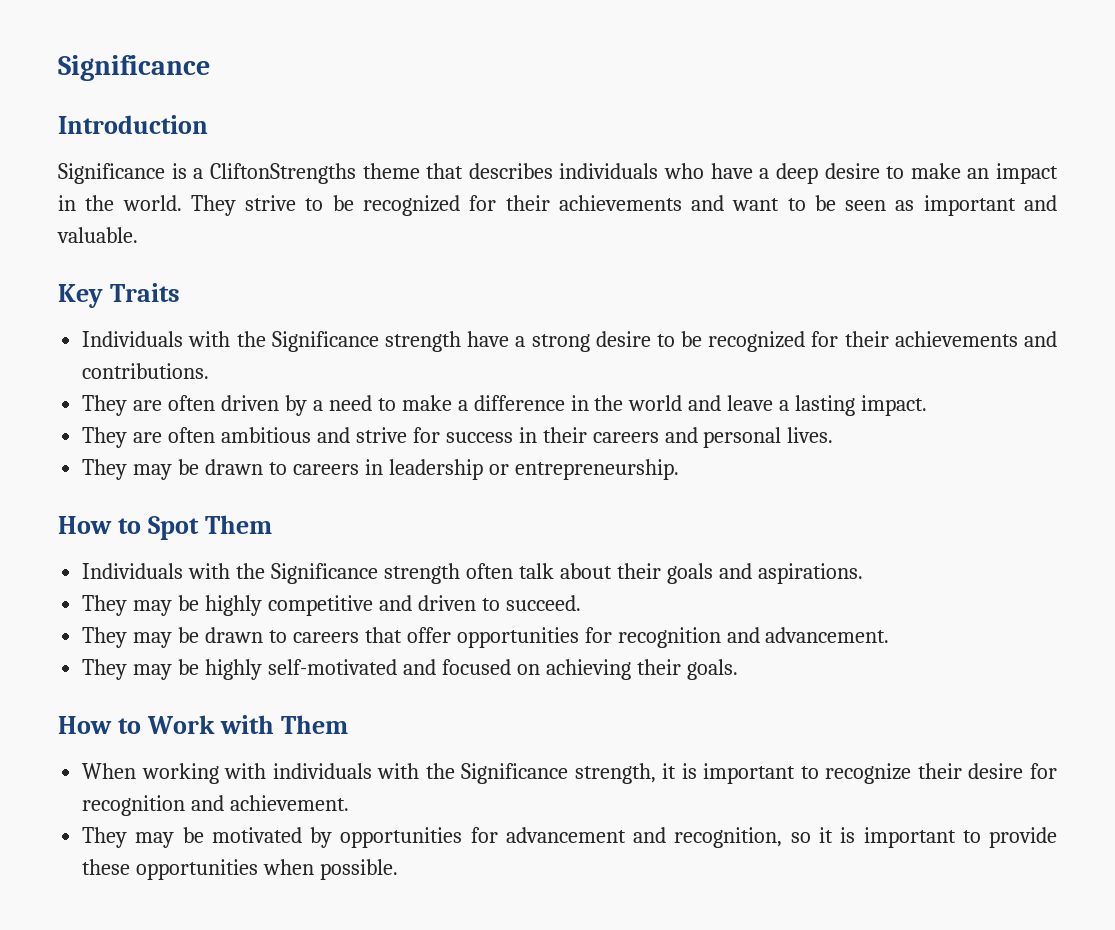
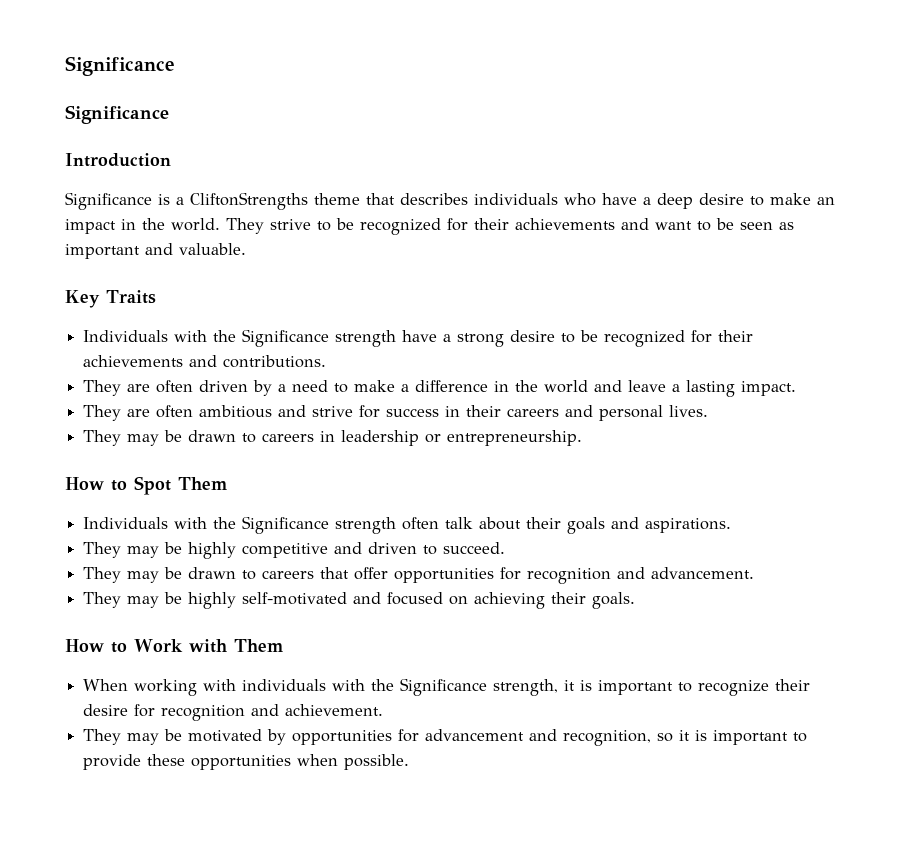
[58,55,210,81] Significance -> [65,56,175,76] [65,105,169,124] Significance // Significance

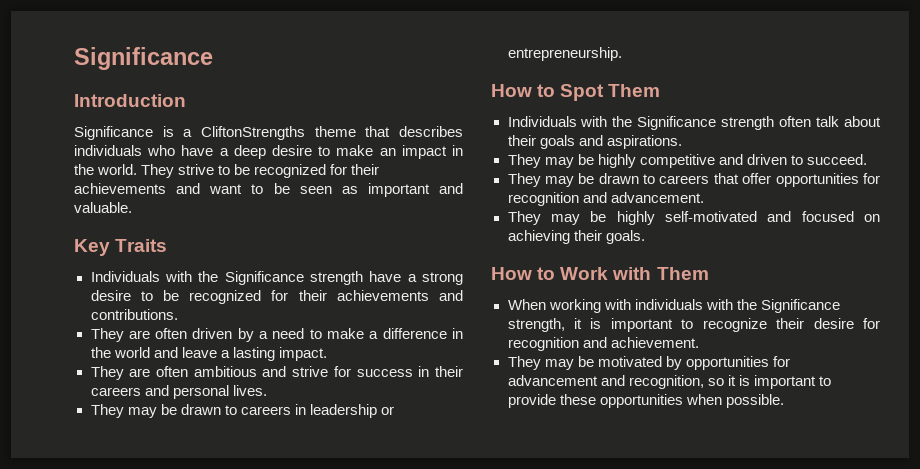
[65,56,175,76] [65,105,169,124] Significance // Significance -> [74,47,213,70] Significance

